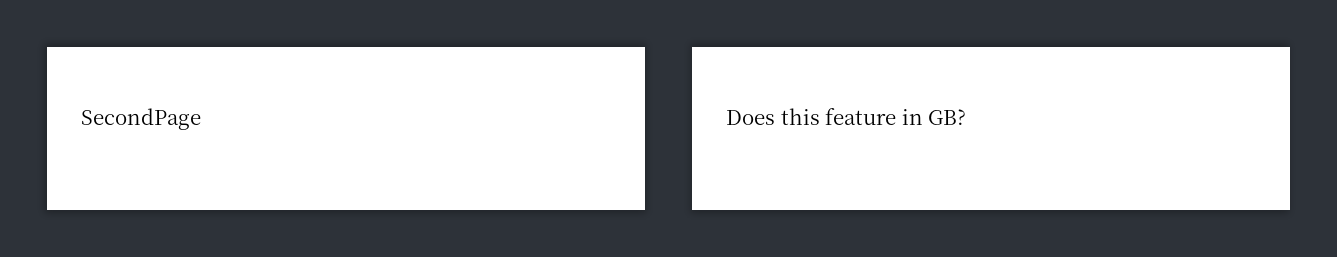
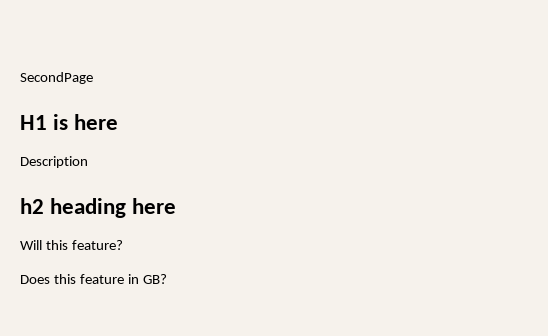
(201, 119) none -> [20,114,119,130] [20,156,88,168] [20,198,177,218] [20,240,123,250] // H1 is here // Description // h2 heading here // Will this feature?

